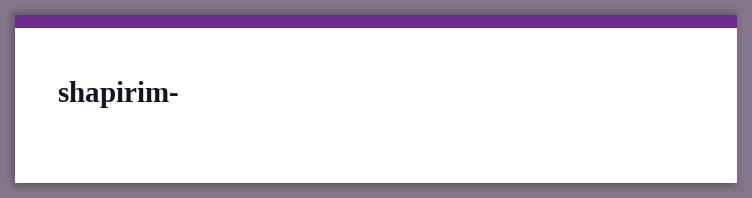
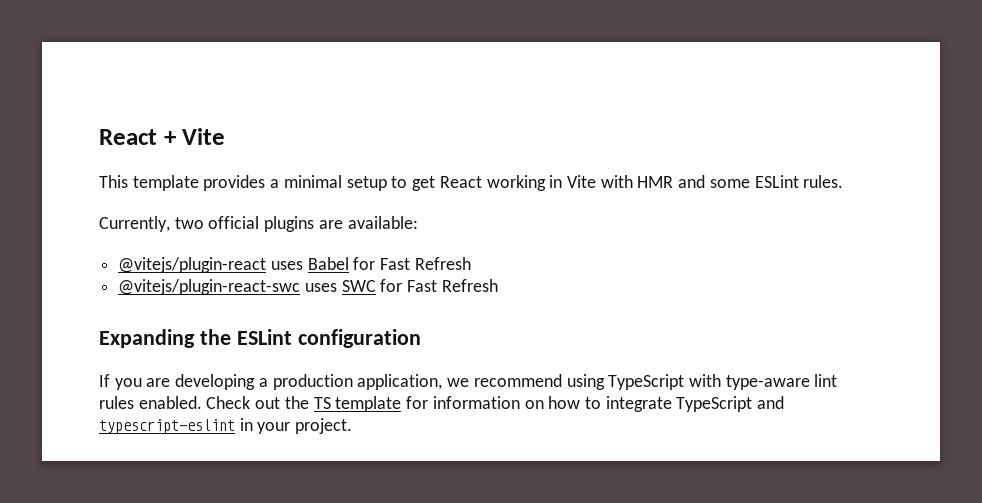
[58,81,179,108] shapirim- -> [99,128,226,145] [99,175,844,191] [99,216,418,232] [118,257,471,273] [118,279,498,295] [99,329,421,348] [99,374,838,390] [99,396,785,412] [99,418,353,434] React + Vite // This template provides a minimal setup to get React working in Vite with HMR and some ESLint rules. // Currently, two official plugins are available: // @vitejs/plugin-react uses Babel for Fast Refresh // @vitejs/plugin-react-swc uses SWC for Fast Refresh // Expanding the ESLint configuration // If you are developing a production application, we recommend using TypeScript with type-aware lint rules enabled. Check out the TS template for information on how to integrate TypeScript and typescript-eslint in your project.

